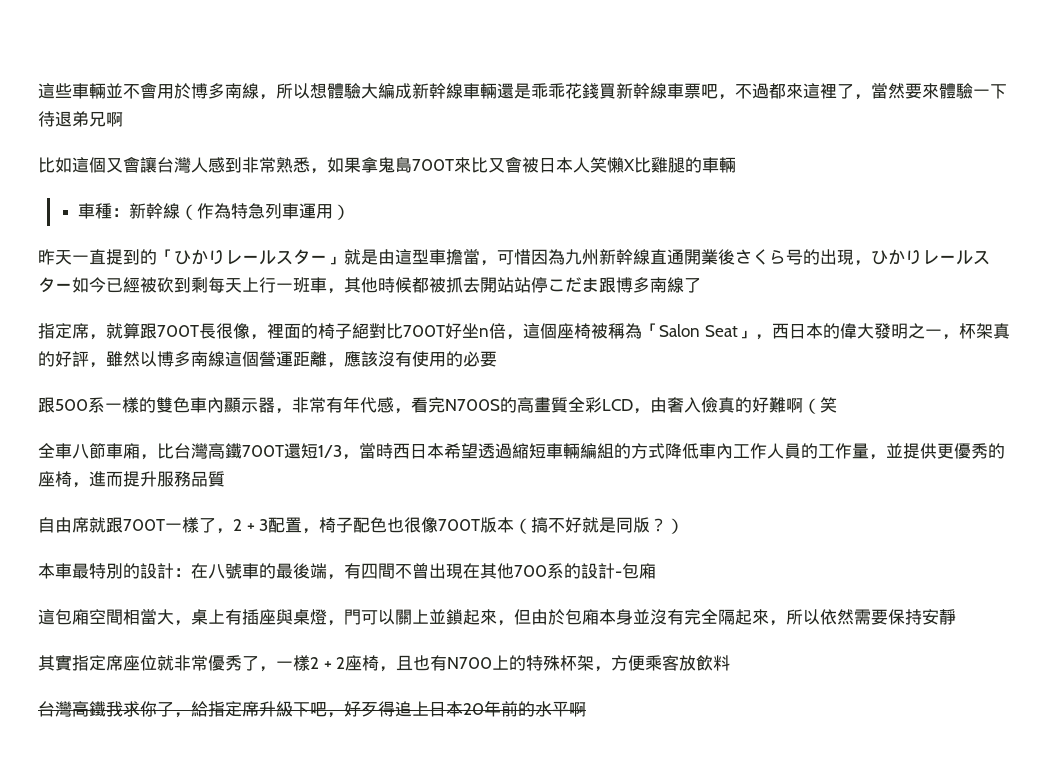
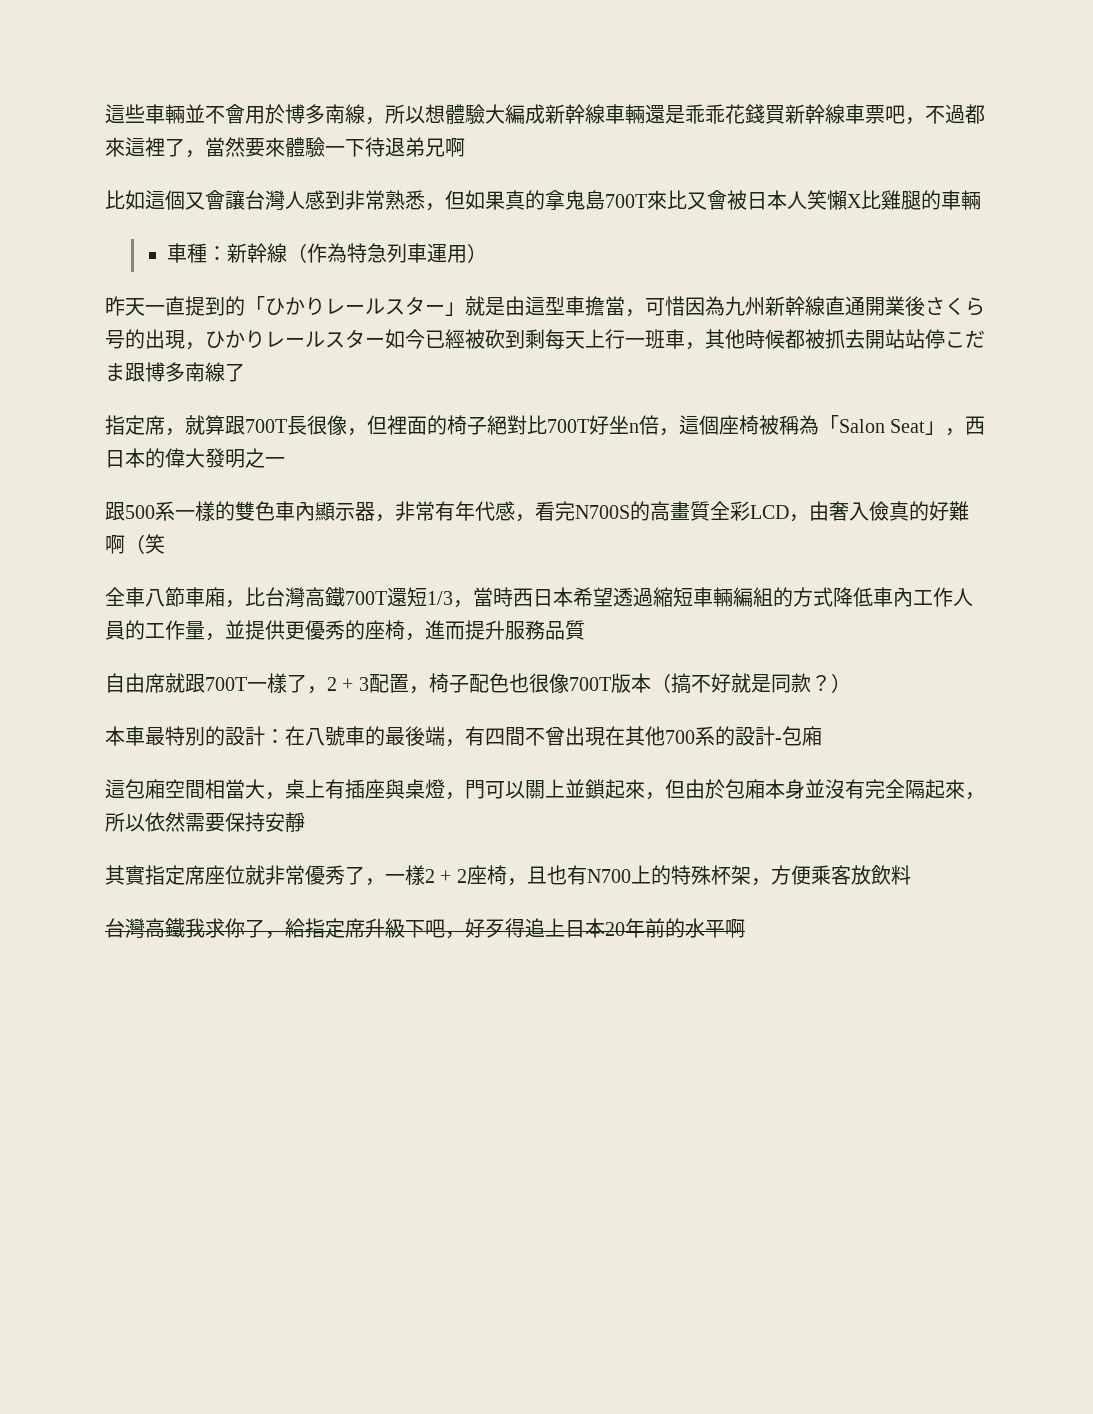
[327,157,361,173] 如果 -> [445,190,545,210] 但如果真的
(267, 337) none -> [367,415,387,435] 但
[941,323,1010,340] [38,350,497,368] ，杯架真的好評，雖然以博多南線這個營運距離，應該沒有使用的必要 -> (285, 461) none
[633,517,651,533] 版 -> [790,673,811,693] 款

